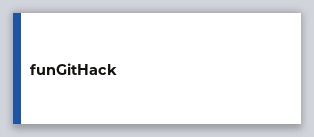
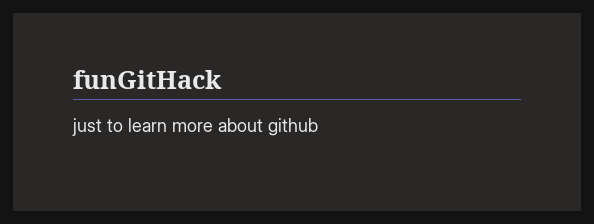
(117, 69) none -> [72,118,318,136] // just to learn more about github

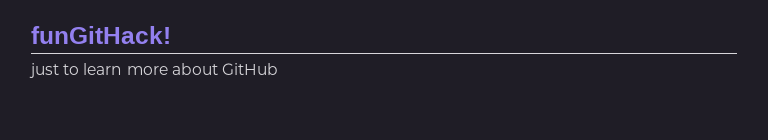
[73,70,222,89] funGitHack -> [31,26,171,44] funGitHack!
[268,118,318,136] github -> [221,63,278,75] GitHub

